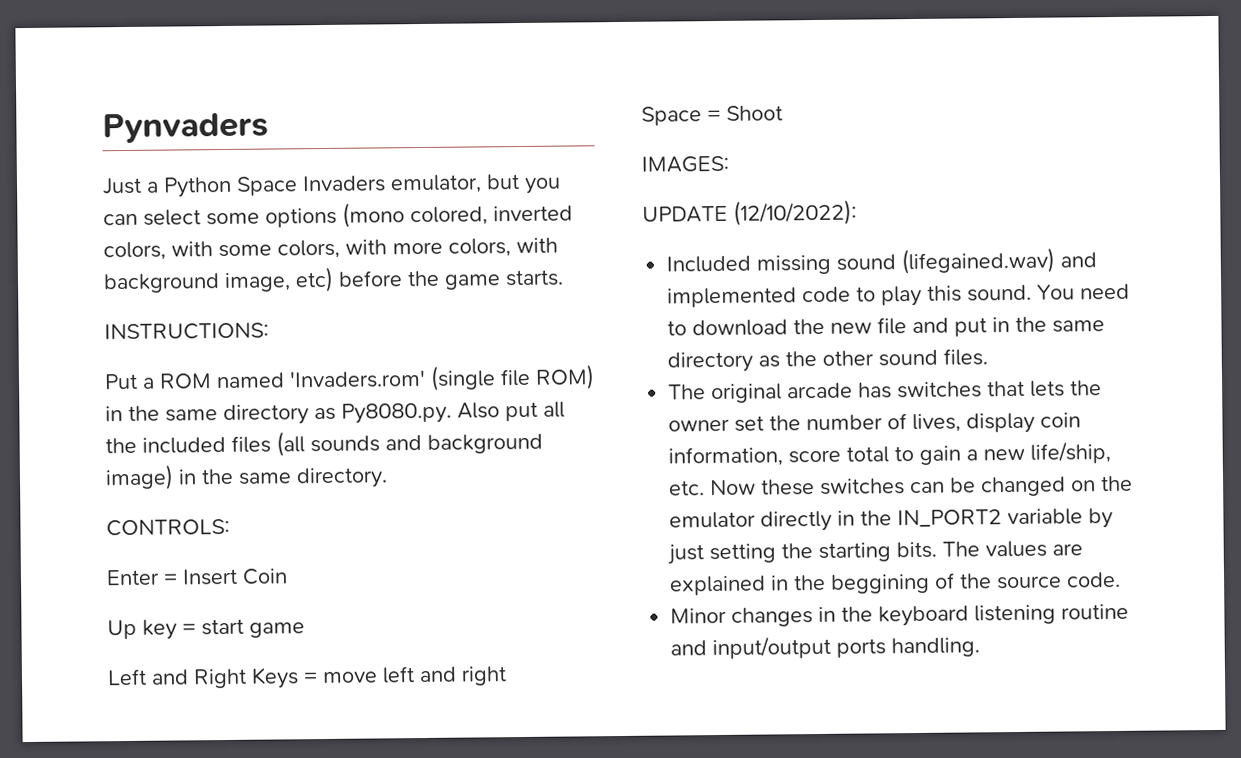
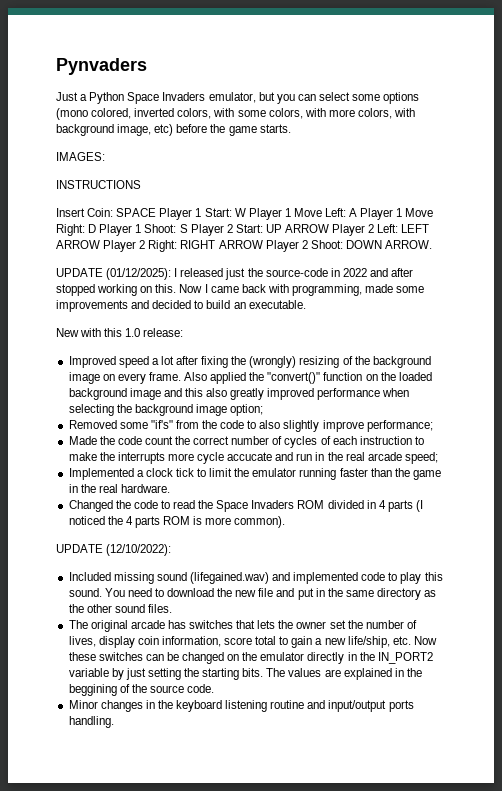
[104,322,269,341] [104,364,595,391] [105,401,565,426] [105,431,543,457] [105,464,388,491] [106,518,230,537] [106,568,288,586] [107,618,305,640] [107,666,507,689] [641,105,783,126] [641,155,729,173] INSTRUCTIONS: // Put a ROM named 'Invaders.rom' (single file ROM) in the same directory as Py8080.py. Also put all the included files (all sounds and background image) in the same directory. // CONTROLS: // Enter = Insert Coin // Up key = start game // Left and Right Keys = move left and right // Space = Shoot // IMAGES: -> [56,152,105,161] [56,180,141,189] [56,208,434,220] [56,224,430,236] [56,240,433,252] [56,268,414,280] [56,284,425,296] [56,300,306,312] [56,328,184,337] [68,356,431,368] [68,372,432,384] [68,388,410,400] [68,404,264,416] [68,420,433,432] [68,436,424,448] [68,452,438,464] [68,468,441,480] [68,484,170,493] [68,500,424,512] [68,516,286,528] IMAGES: // INSTRUCTIONS // Insert Coin: SPACE Player 1 Start: W Player 1 Move Left: A Player 1 Move Right: D Player 1 Shoot: S Player 2 Start: UP ARROW Player 2 Left: LEFT ARROW Player 2 Right: RIGHT ARROW Player 2 Shoot: DOWN ARROW. // UPDATE (01/12/2025): I released just the source-code in 2022 and after stopped working on this. Now I came back with programming, made some improvements and decided to build an executable. // New with this 1.0 release: // Improved speed a lot after fixing the (wrongly) resizing of the background image on every frame. Also applied the "convert()" function on the loaded background image and this also greatly improved performance when selecting the background image option; // Removed some "if's" from the code to also slightly improve performance; // Made the code count the correct number of cycles of each instruction to make the interrupts more cycle accucate and run in the real arcade speed; // Implemented a clock tick to limit the emulator running faster than the game in the real hardware. // Changed the code to read the Space Invaders ROM divided in 4 parts (I noticed the 4 parts ROM is more common).

